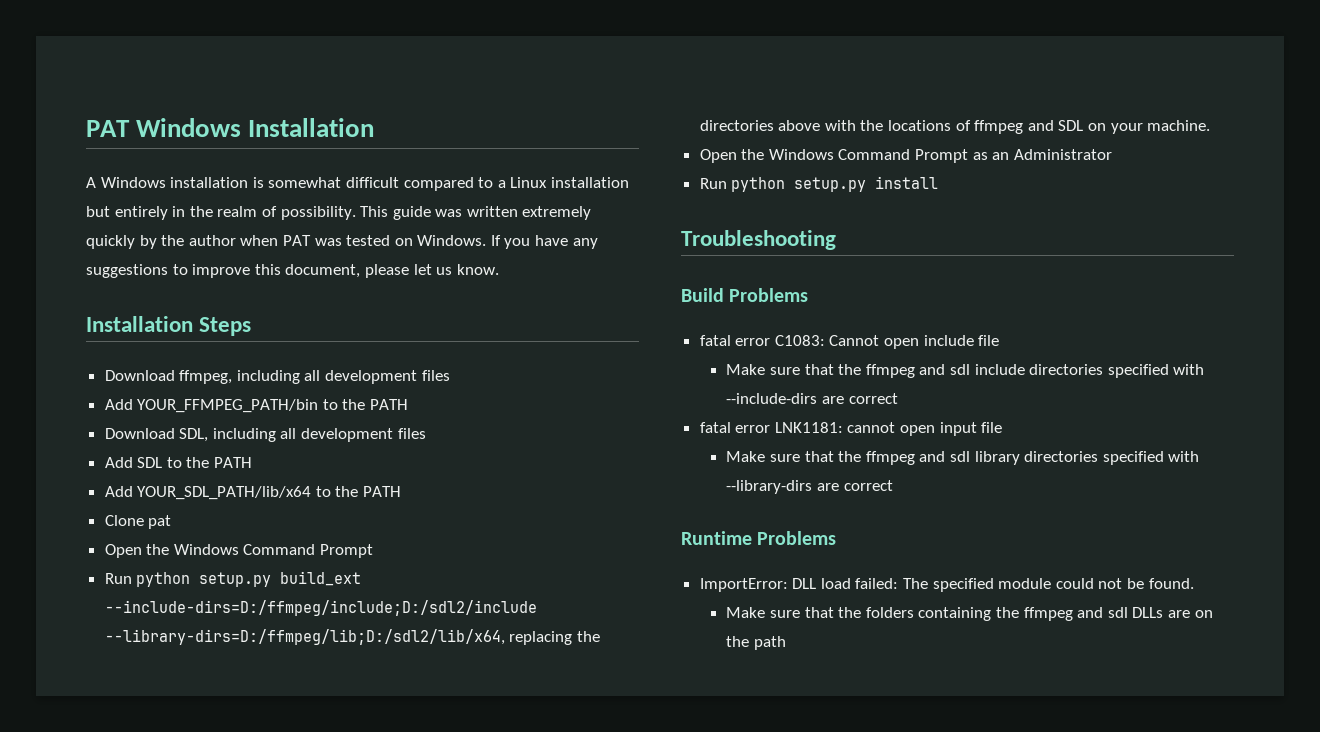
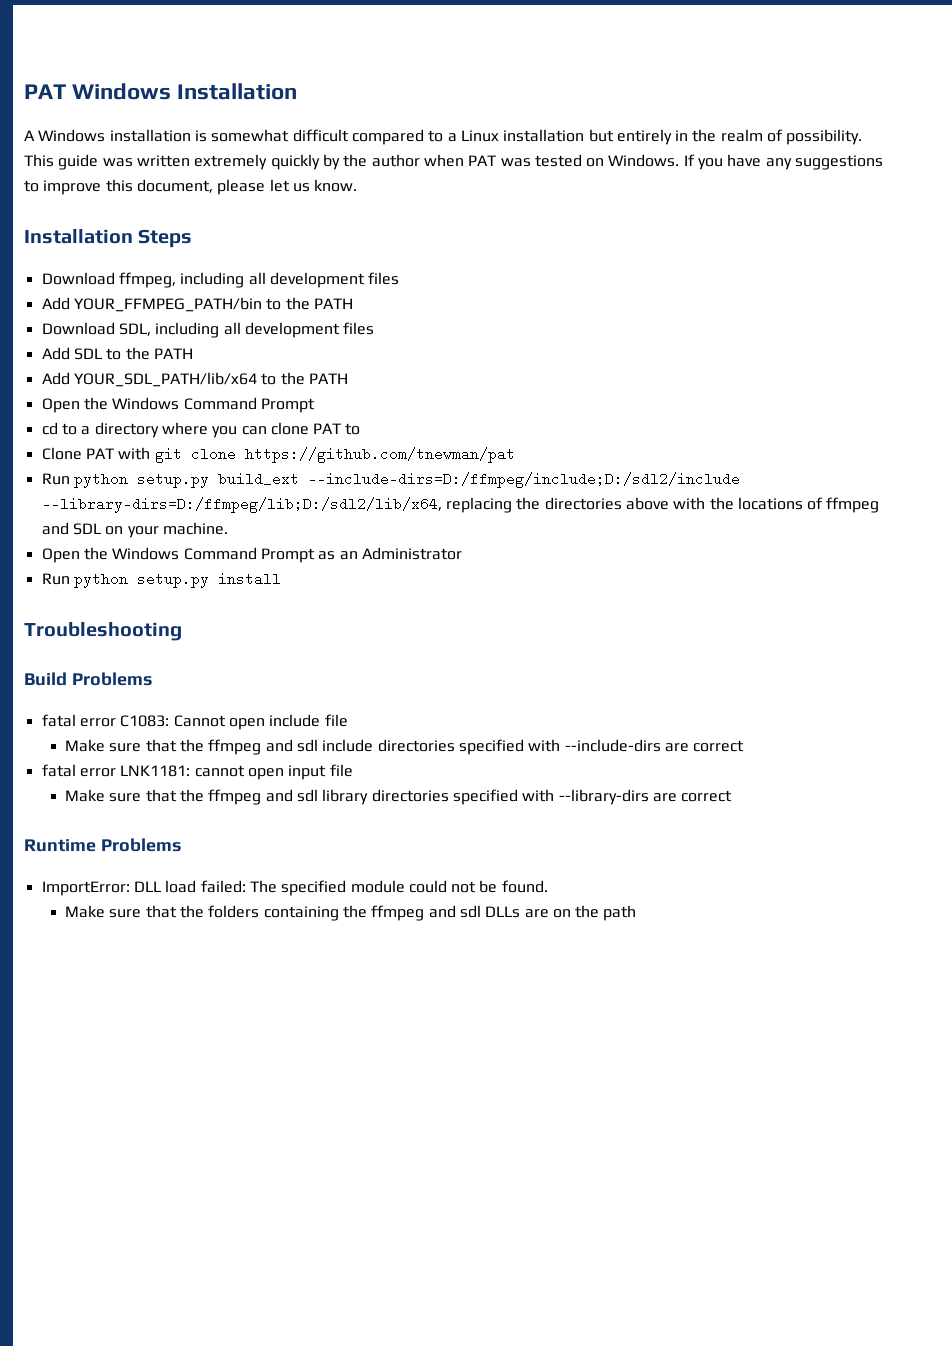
[104,515,172,529] [104,544,374,558] // Clone pat // Open the Windows Command Prompt -> [41,397,315,413] [41,422,361,438] [41,447,515,463] // Open the Windows Command Prompt // cd to a directory where you can clone PAT to // Clone PAT with git clone https://github.com/tnewman/pat

